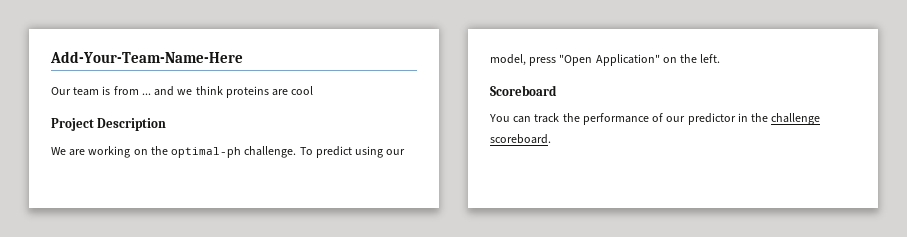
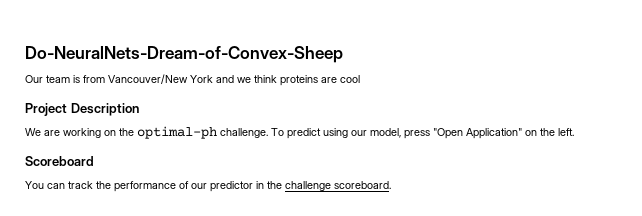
[50,51,243,63] Add-Your-Team-Name-Here -> [25,46,343,63] Do-NeuralNets-Dream-of-Convex-Sheep
[141,93,151,95] ... -> [108,74,213,84] Vancouver/New York

